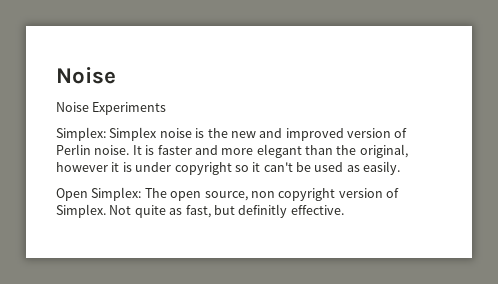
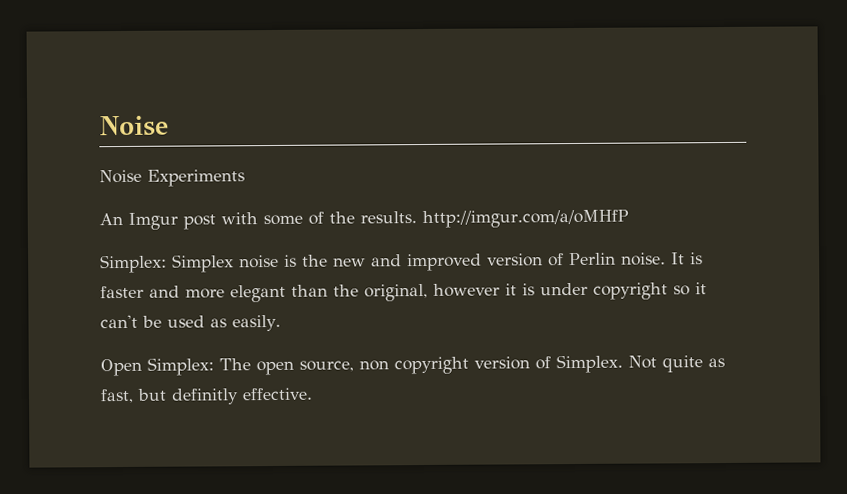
(167, 108) none -> [99,209,629,230] // An Imgur post with some of the results. http://imgur.com/a/oMHfP

